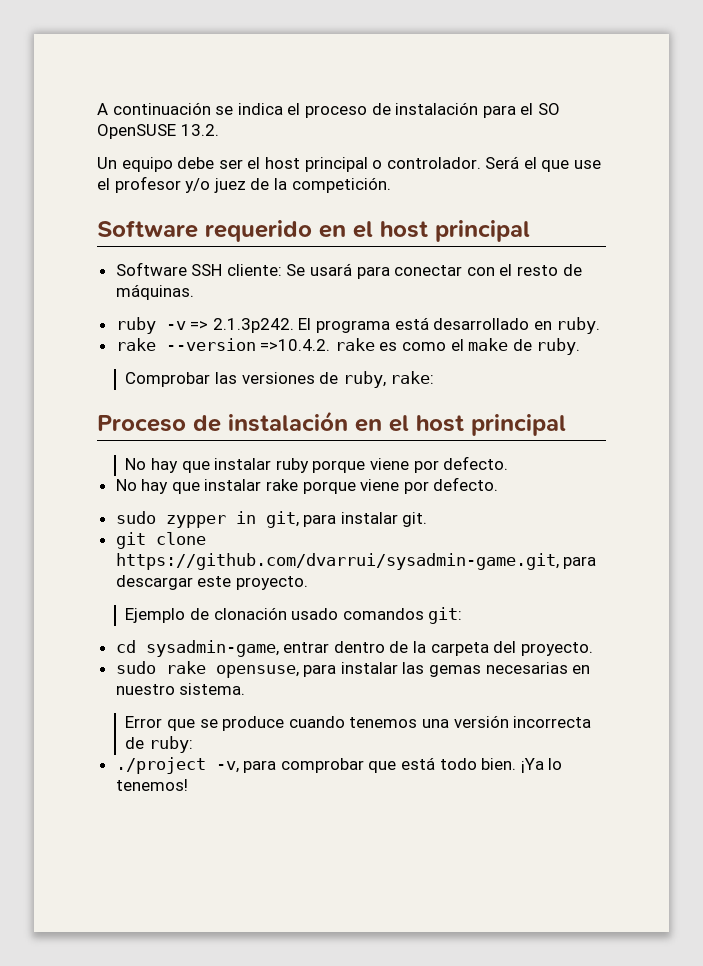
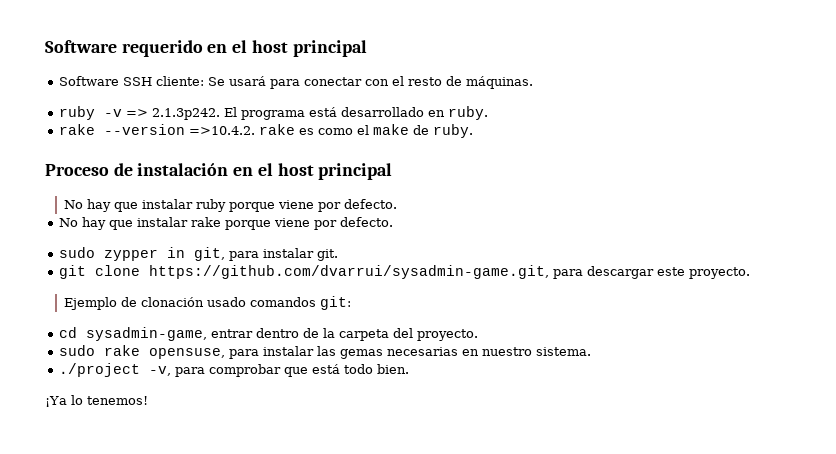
[97,102,560,118] [97,124,219,139] [97,156,602,172] [97,176,391,193] A continuación se indica el proceso de instalación para el SO OpenSUSE 13.2. // Un equipo debe ser el host principal o controlador. Será el que use el profesor y/o juez de la competición. // -> (45, 46) none
[125,371,435,388] // Comprobar las versiones de ruby, rake: -> (474, 131) none
[125,715,592,731] [125,736,194,753] // Error que se produce cuando tenemos una versión incorrecta de ruby: -> (592, 351) none
(517, 764) none -> (410, 369) //

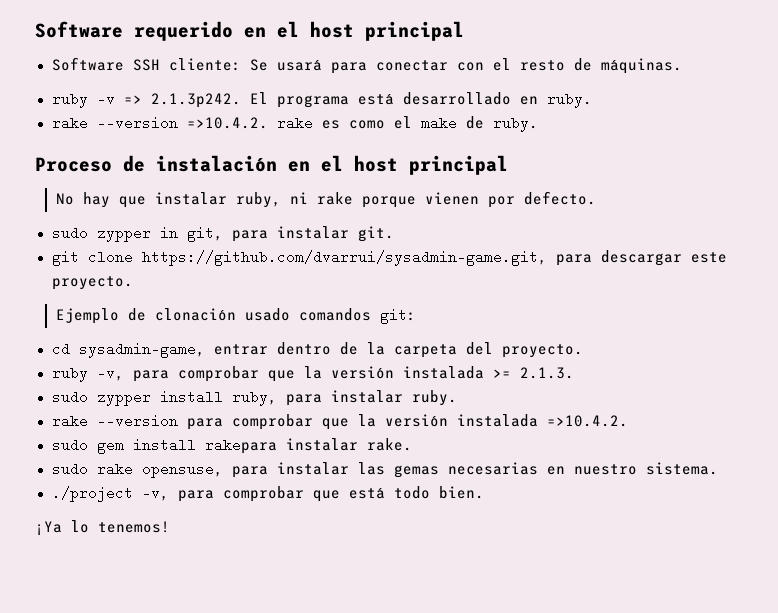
[196,199,398,212] [59,217,189,230] ruby porque viene por defecto. // No hay que instalar -> [235,192,308,208] ruby, ni
[274,218,311,227] viene -> [424,192,479,205] vienen
(479, 335) none -> [51,366,574,382] [51,390,457,406] [51,414,628,430] [51,438,412,454] // ruby -v, para comprobar que la versión instalada >= 2.1.3. // sudo zypper install ruby, para instalar ruby. // rake --version para comprobar que la versión instalada =>10.4.2. // sudo gem install rakepara instalar rake.

